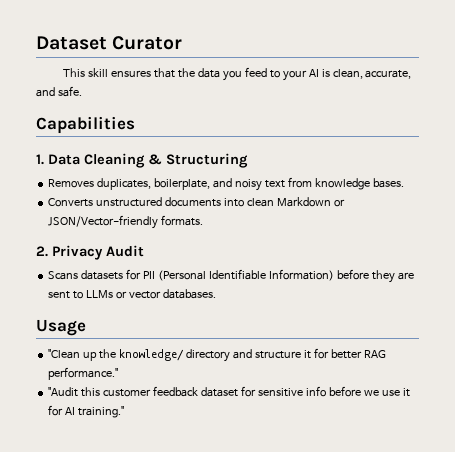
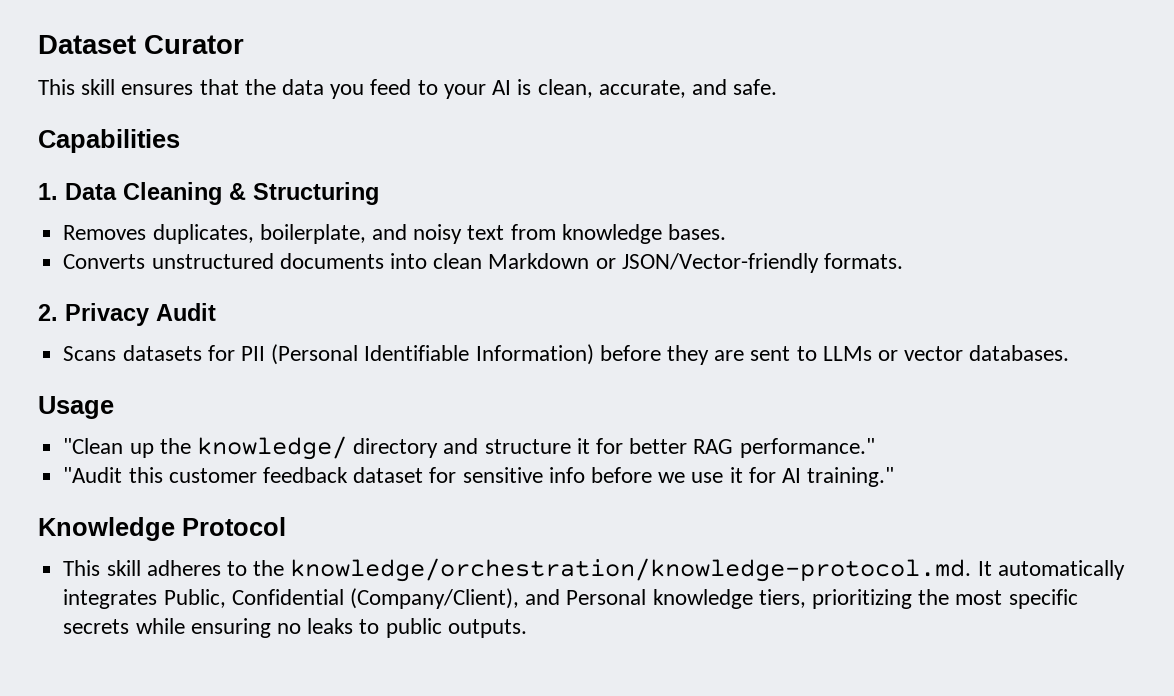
(125, 412) none -> [38,517,286,541] [63,558,1125,582] [63,588,1078,609] [63,618,527,638] // Knowledge Protocol // This skill adheres to the knowledge/orchestration/knowledge-protocol.md. It automatically integrates Public, Confidential (Company/Client), and Personal knowledge tiers, prioritizing the most specific secrets while ensuring no leaks to public outputs.

